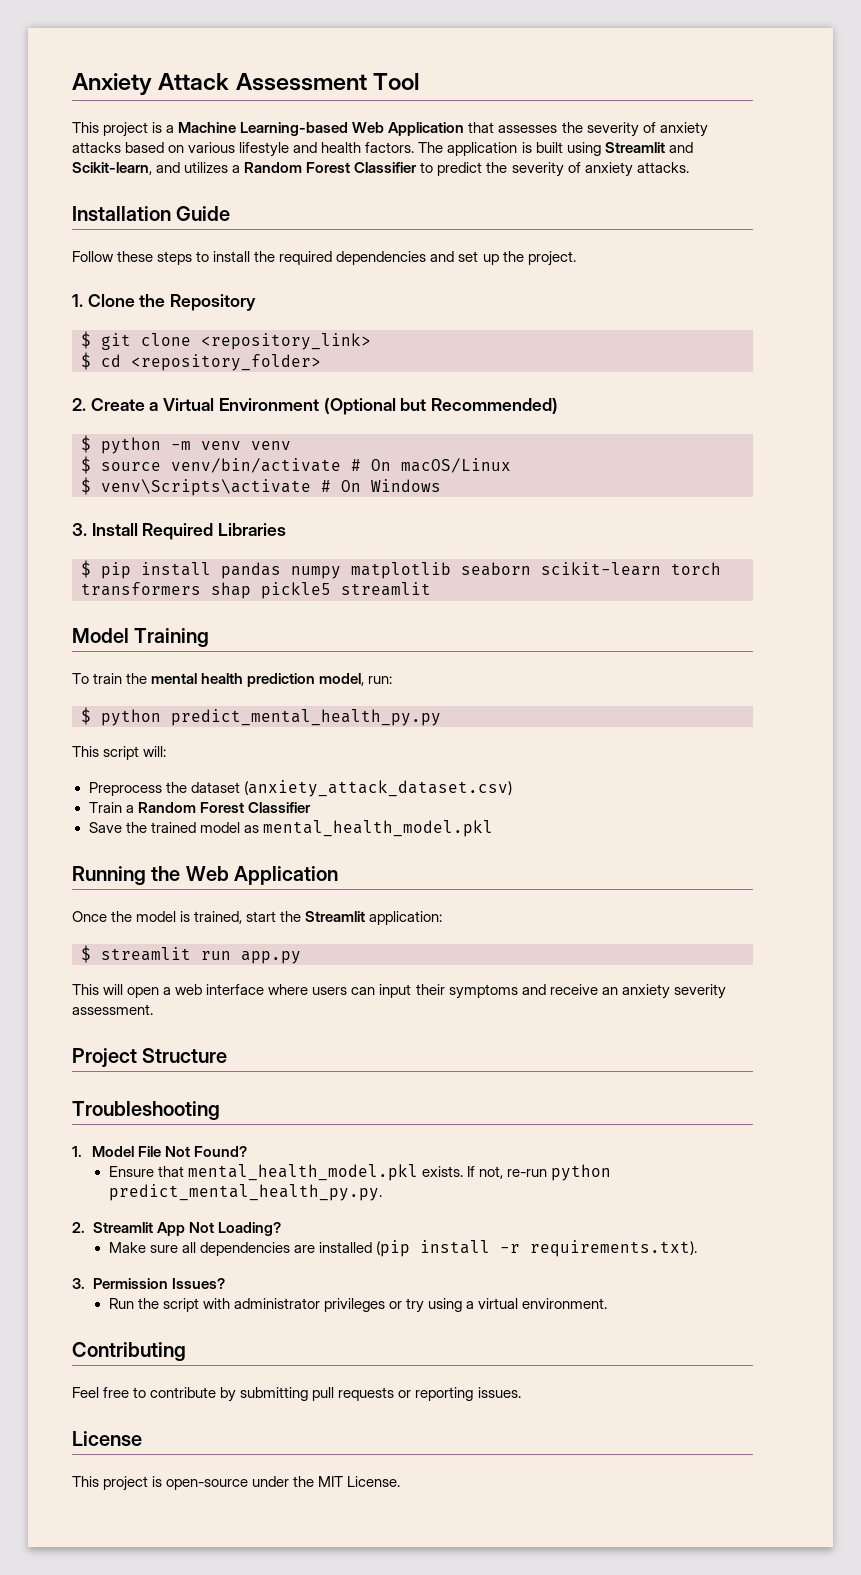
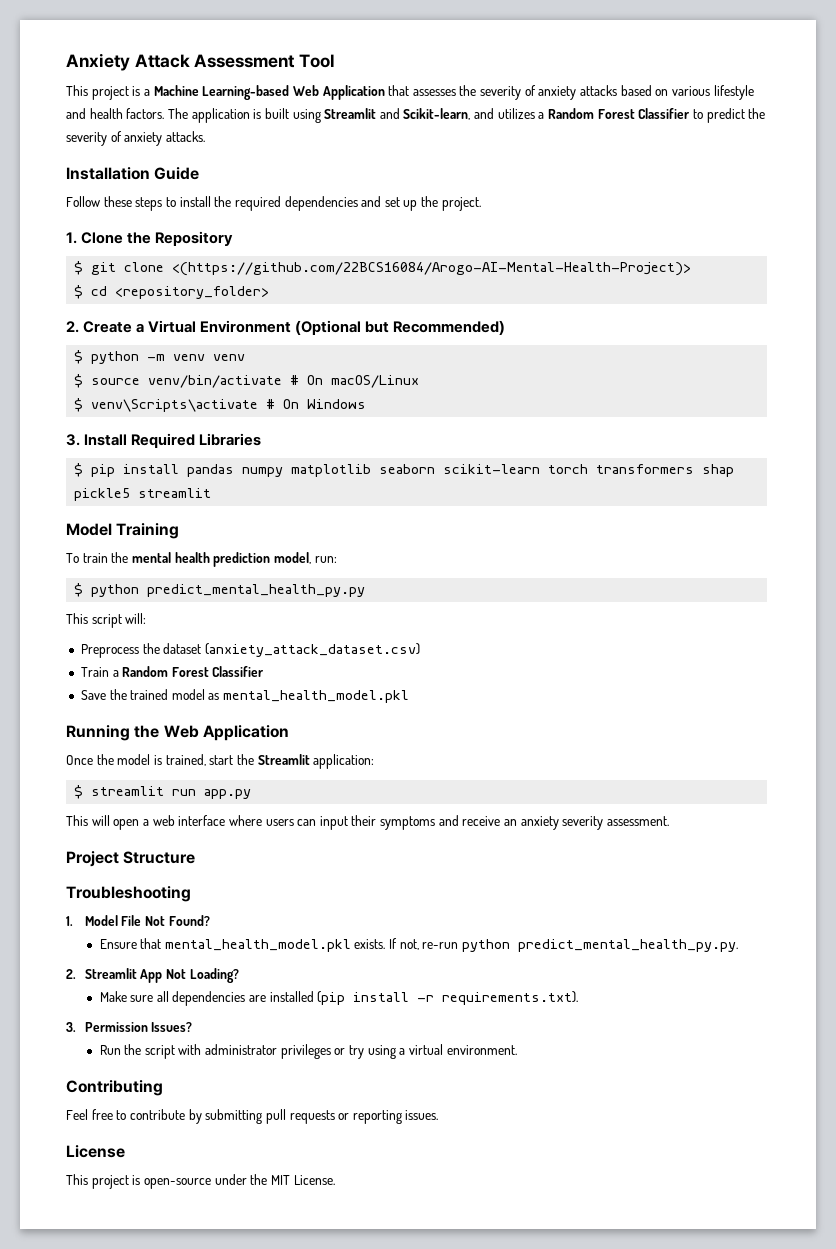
[201,333,371,350] <repository_link> -> [172,262,692,276] <(https://github.com/22BCS16084/Arogo-AI-Mental-Health-Project)>

